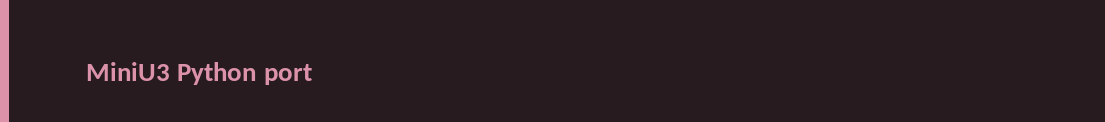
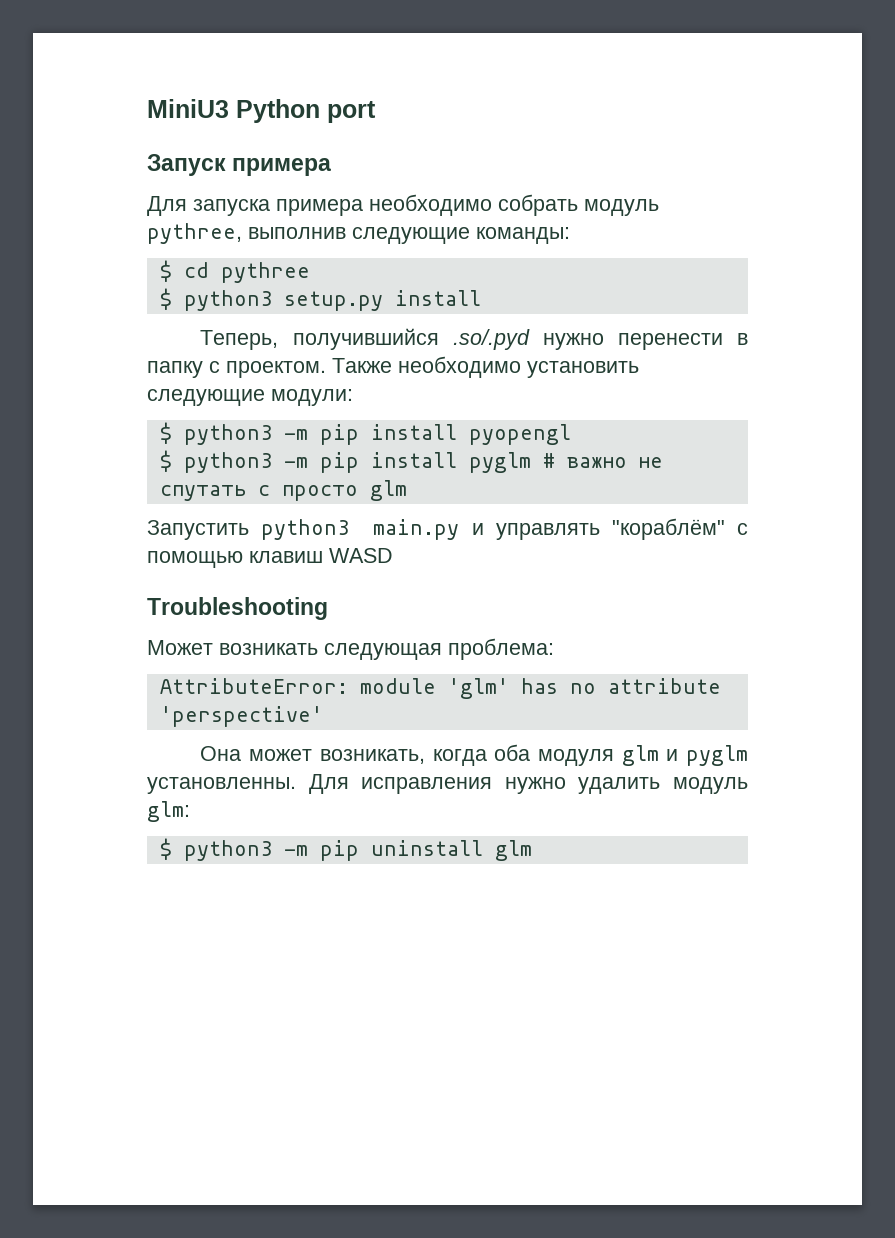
(312, 74) none -> [147,154,332,176] [147,194,659,216] [147,223,570,244] [159,260,310,283] [159,288,481,311] [200,328,748,350] [147,356,639,378] [147,389,353,406] [159,422,571,445] [159,450,663,473] [159,480,407,501] [147,518,748,540] [147,548,393,568] [147,597,328,620] [147,638,554,660] [159,678,721,699] [159,706,323,727] [200,744,748,766] [147,774,749,794] [147,801,190,822] [159,838,532,861] // Запуск примера // Для запуска примера необходимо собрать модуль pythree, выполнив следующие команды: // $ cd pythree // $ python3 setup.py install // Теперь, получившийся .so/.pyd нужно перенести в папку с проектом. Также необходимо установить следующие модули: // $ python3 -m pip install pyopengl // $ python3 -m pip install pyglm # важно не спутать с просто glm // Запустить python3 main.py и управлять "кораблём" с помощью клавиш WASD // Troubleshooting // Может возникать следующая проблема: // AttributeError: module 'glm' has no attribute 'perspective' // Она может возникать, когда оба модуля glm и pyglm установленны. Для исправления нужно удалить модуль glm: // $ python3 -m pip uninstall glm

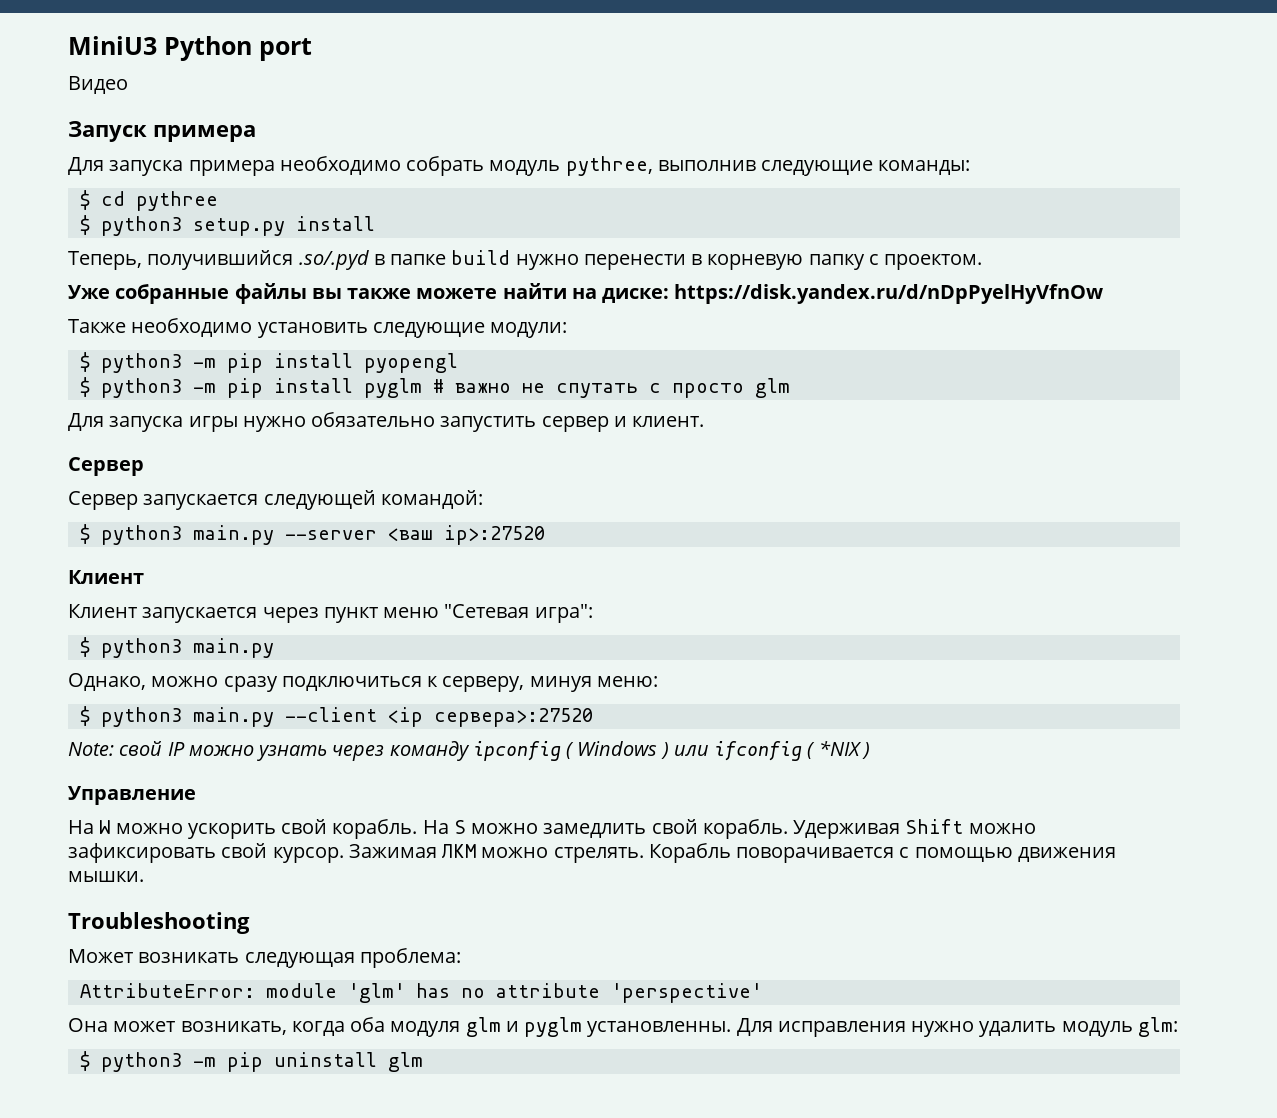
(376, 112) none -> [68,76,128,94] // Видео
(530, 339) none -> [373,250,511,265] в папке build
(748, 339) none -> [707,254,804,270] корневую
(326, 369) none -> [68,283,1104,304] // Уже собранные файлы вы также можете найти на диске: https://disk.yandex.ru/d/nDpPyelHyVfnOw //
[147,518,748,540] [147,548,393,568] Запустить python3 main.py и управлять "кораблём" с помощью клавиш WASD -> [68,412,705,432] [68,457,144,476] [68,490,483,510] [79,524,545,545] [68,570,144,584] [68,604,593,623] [79,637,274,658] [68,673,658,692] [79,706,593,727] [68,741,870,761] [68,786,196,805] [68,819,1036,839] [68,843,1116,863] [68,871,144,882] Для запуска игры нужно обязательно запустить сервер и клиент. // Сервер // Сервер запускается следующей командой: // $ python3 main.py --server <ваш ip>:27520 // Клиент // Клиент запускается через пункт меню "Сетевая игра": // $ python3 main.py // Однако, можно сразу подключиться к серверу, минуя меню: // $ python3 main.py --client <ip сервера>:27520 // Note: свой IP можно узнать через команду ipconfig ( Windows ) или ifconfig ( *NIX ) // Управление // На W можно ускорить свой корабль. На S можно замедлить свой корабль. Удерживая Shift можно зафиксировать свой курсор. Зажимая ЛКМ можно стрелять. Корабль поворачивается с помощью движения мышки.

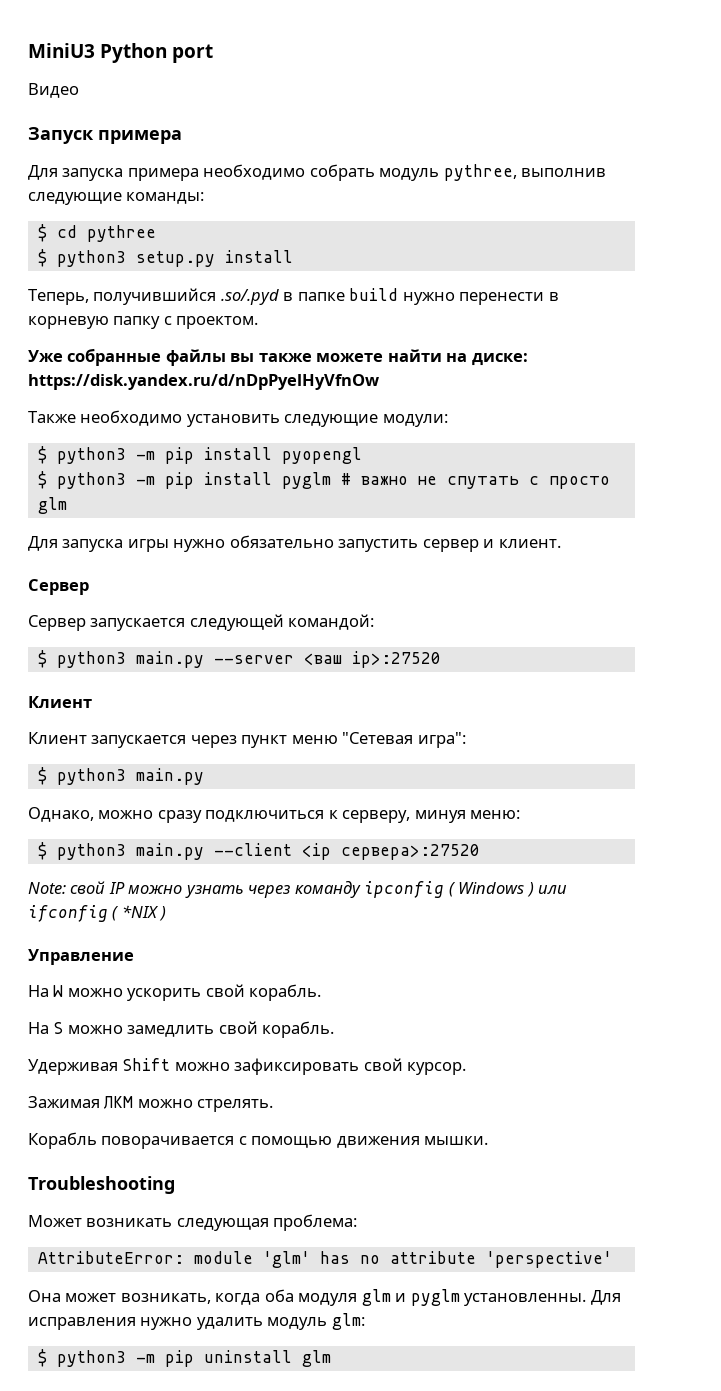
(418, 829) none -> (322, 992) //
(788, 829) none -> (335, 1029) //
(344, 855) none -> (467, 1068) //
(644, 855) none -> (274, 1105) //

